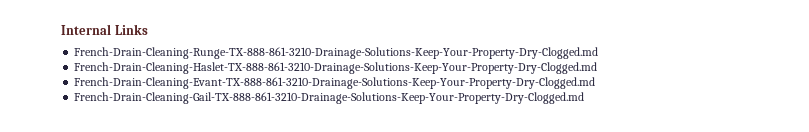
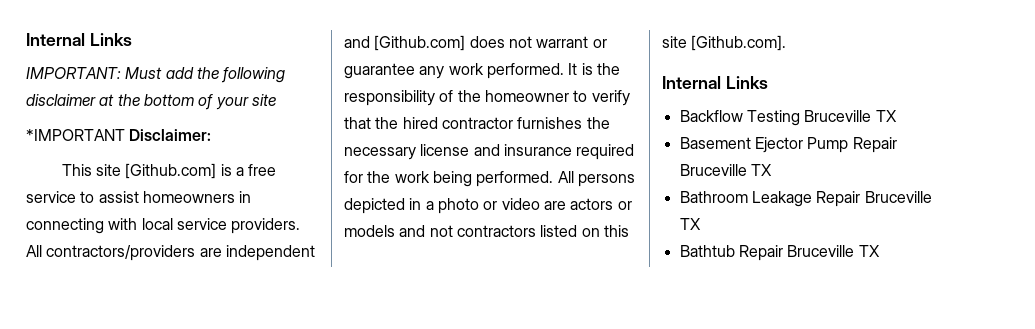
[61,24,148,35] [74,47,599,59] [74,62,598,74] [74,77,596,89] [74,92,585,104] Internal Links // French-Drain-Cleaning-Runge-TX-888-861-3210-Drainage-Solutions-Keep-Your-Property-Dry-Clogged.md // French-Drain-Cleaning-Haslet-TX-888-861-3210-Drainage-Solutions-Keep-Your-Property-Dry-Clogged.md // French-Drain-Cleaning-Evant-TX-888-861-3210-Drainage-Solutions-Keep-Your-Property-Dry-Clogged.md // French-Drain-Cleaning-Gail-TX-888-861-3210-Drainage-Solutions-Keep-Your-Property-Dry-Clogged.md -> [26,33,132,46] [26,67,286,83] [26,94,276,110] [26,129,212,141] [61,163,277,179] [26,191,252,203] [26,218,301,234] [26,245,315,261] [344,35,607,51] [344,63,620,79] [344,90,630,106] [344,117,610,129] [344,144,635,160] [344,171,635,187] [344,198,632,214] [344,225,629,237] [662,35,787,51] [662,76,768,89] [679,110,897,126] [679,137,897,153] [679,164,772,176] [679,191,932,207] [679,218,701,230] [679,245,880,261] Internal Links // IMPORTANT: Must add the following disclaimer at the bottom of your site // *IMPORTANT Disclaimer: // This site [Github.com] is a free service to assist homeowners in connecting with local service providers. All contractors/providers are independent and [Github.com] does not warrant or guarantee any work performed. It is the responsibility of the homeowner to verify that the hired contractor furnishes the necessary license and insurance required for the work being performed. All persons depicted in a photo or video are actors or models and not contractors listed on this site [Github.com]. // Internal Links // Backflow Testing Bruceville TX // Basement Ejector Pump Repair Bruceville TX // Bathroom Leakage Repair Bruceville TX // Bathtub Repair Bruceville TX

